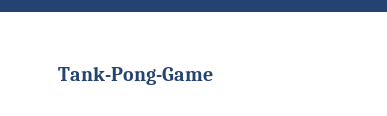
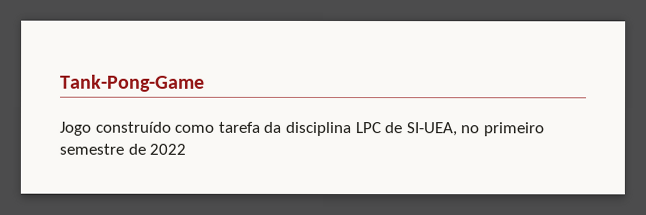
(213, 75) none -> [59,121,544,137] [59,143,187,155] // Jogo construído como tarefa da disciplina LPC de SI-UEA, no primeiro semestre de 2022

